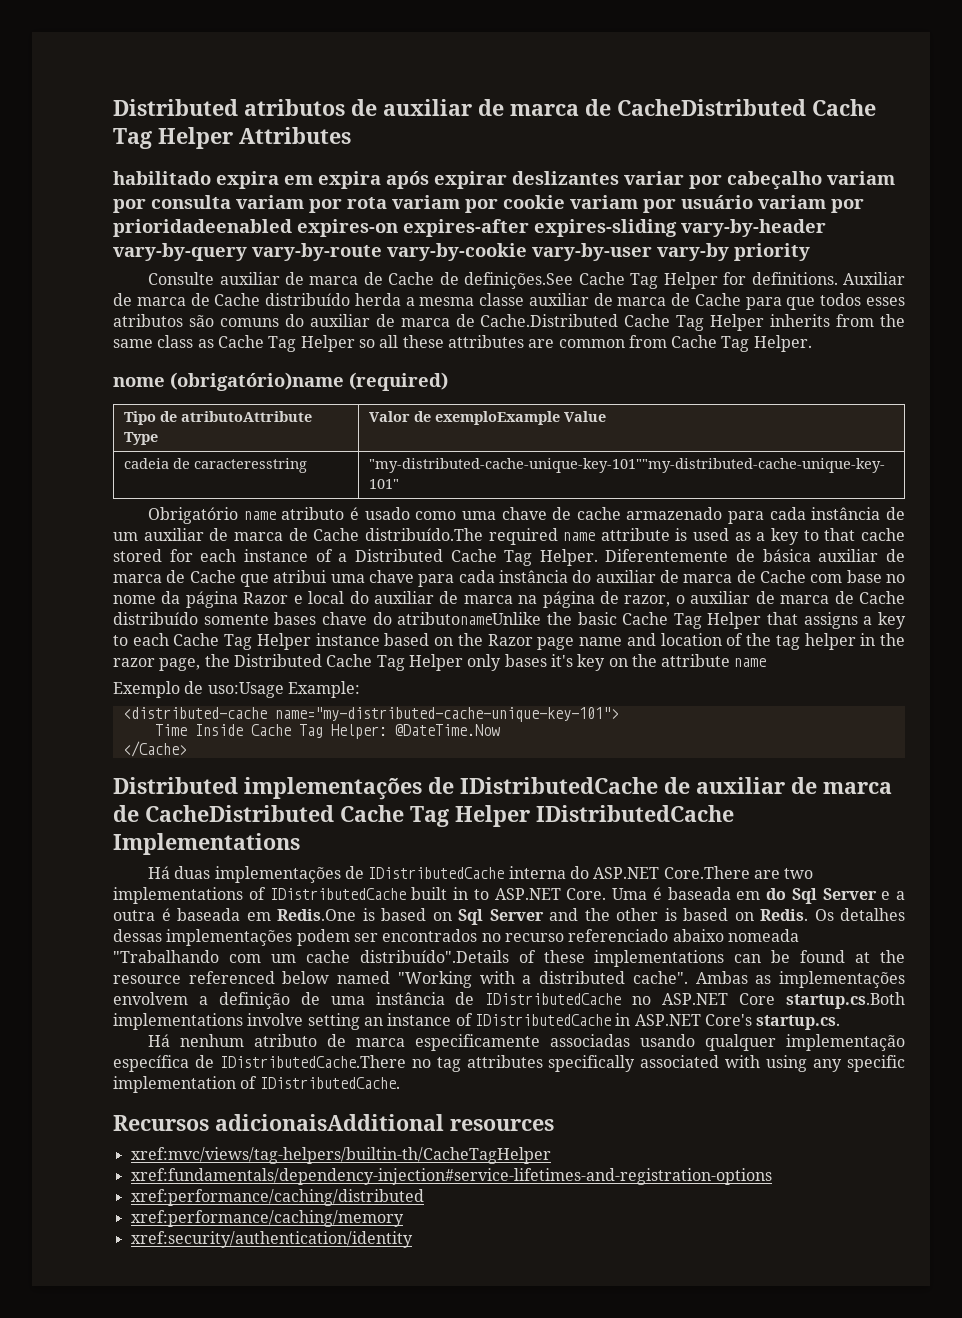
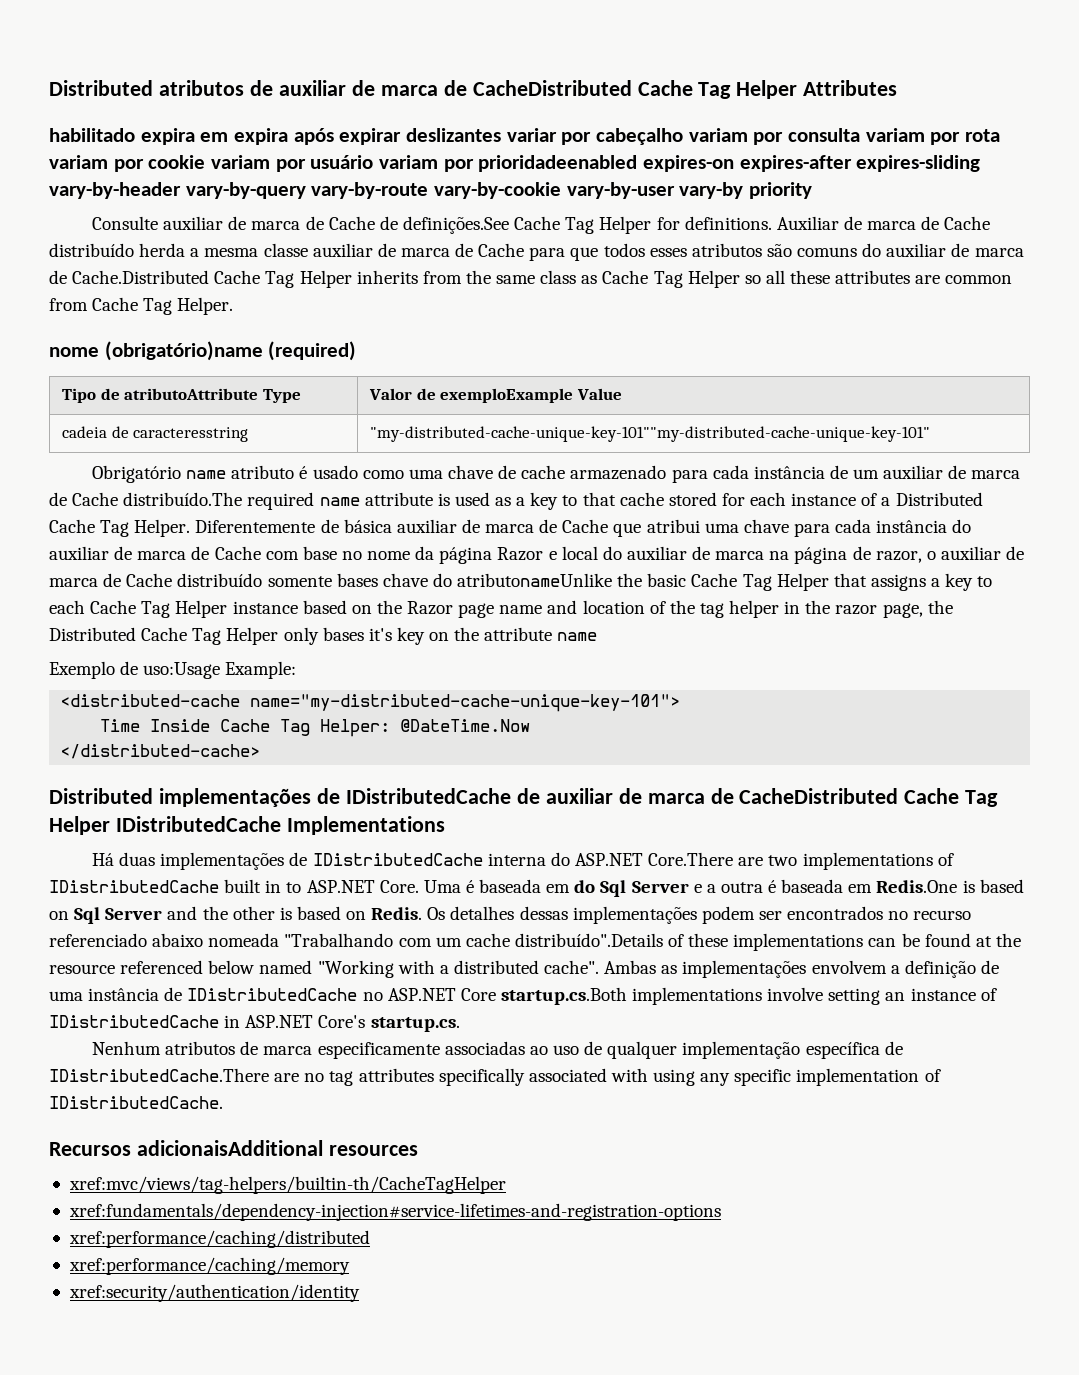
[122,741,187,757] </Cache> -> [60,744,261,759] </distributed-cache>
[148,1034,318,1047] Há nenhum atributo -> [92,1041,236,1055] Nenhum atributos
[640,1034,696,1047] usando -> [529,1041,603,1055] ao uso de
(406, 1061) none -> [274,1073,300,1082] are

